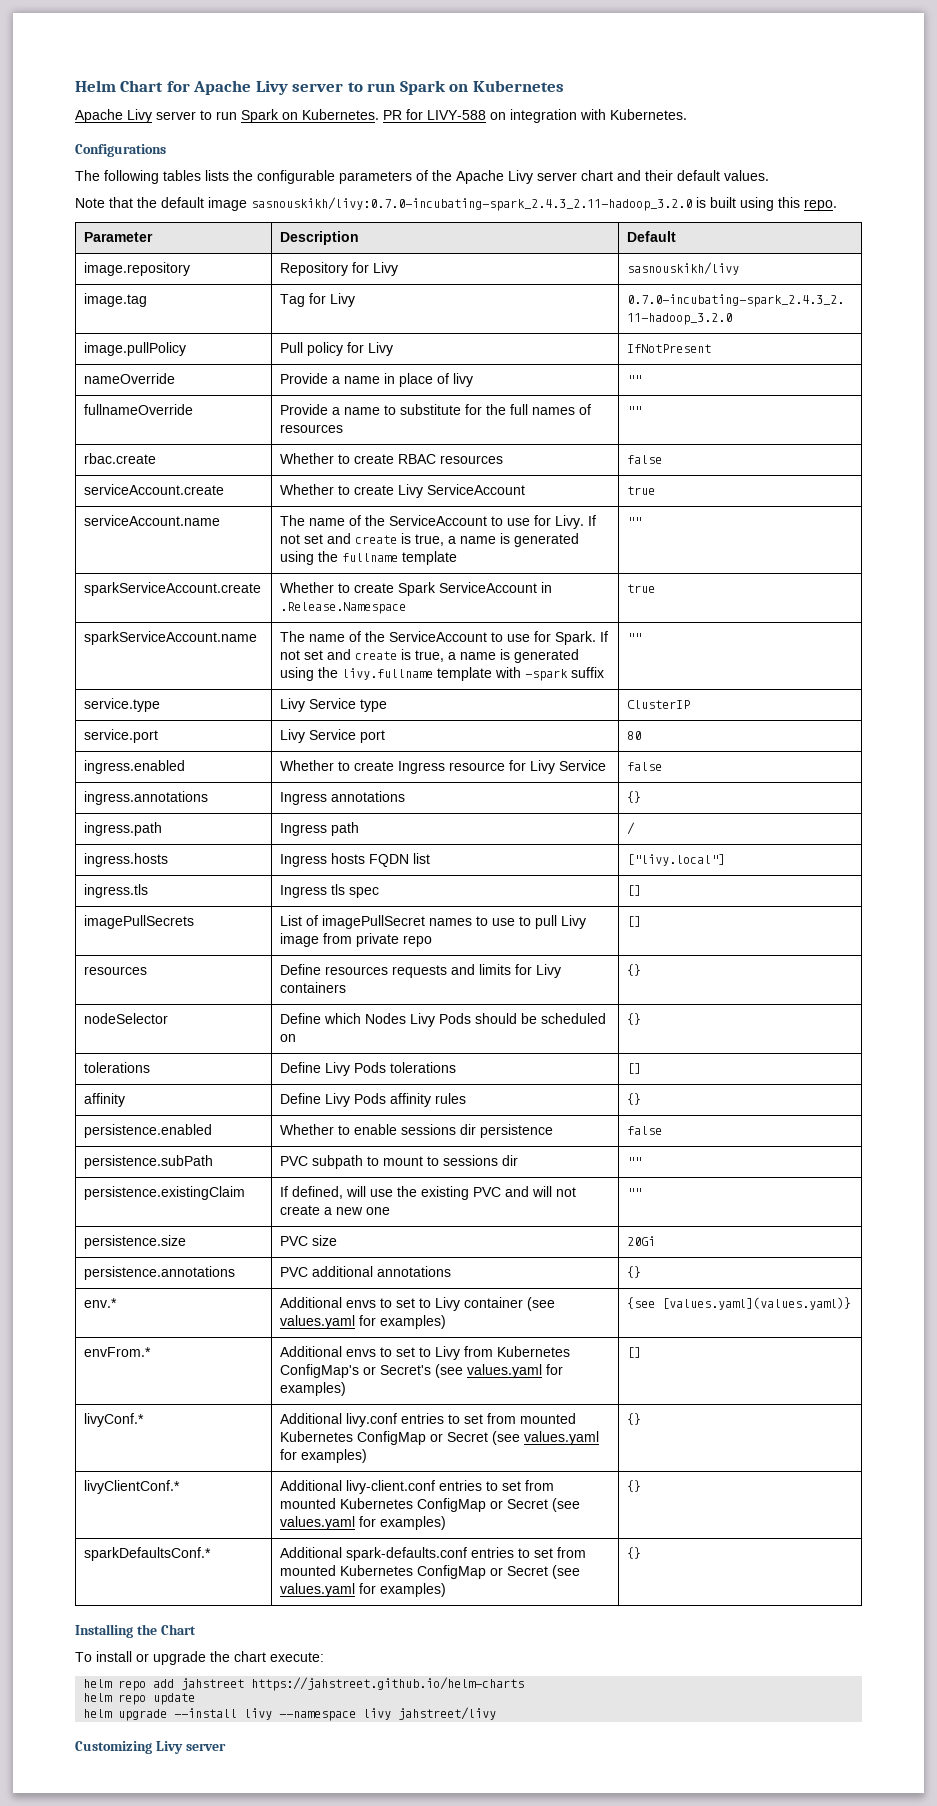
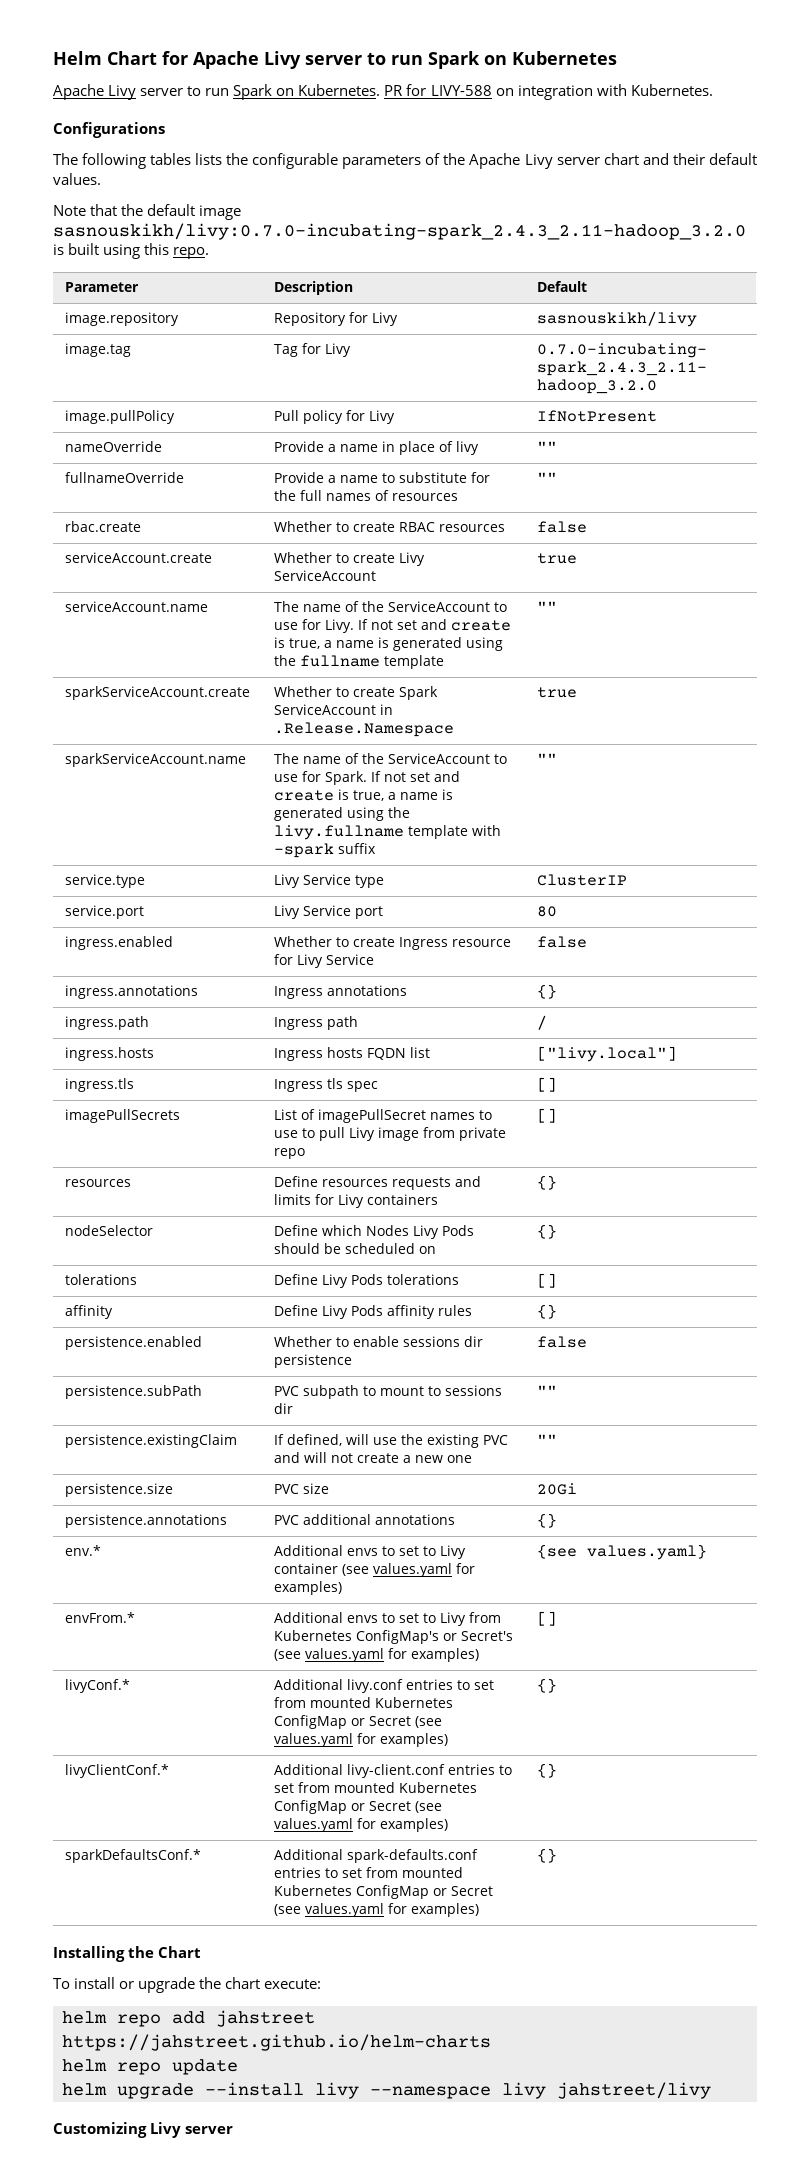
[662,1297,852,1310] [values.yaml](values.yaml)} -> [586,1544,707,1560] values.yaml}

